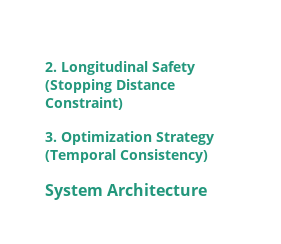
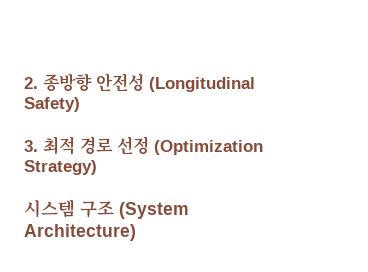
[61,61,195,75] [45,79,175,93] [45,97,123,110] [45,131,214,145] [45,149,208,163] [45,183,208,200] Longitudinal Safety (Stopping Distance Constraint) // 3. Optimization Strategy (Temporal Consistency) // System Architecture -> [43,73,255,92] [24,97,80,112] [24,136,263,155] [24,160,97,175] [24,199,189,219] [24,224,136,241] 종방향 안전성 (Longitudinal Safety) // 3. 최적 경로 선정 (Optimization Strategy) // 시스템 구조 (System Architecture)

